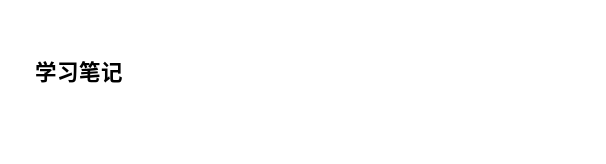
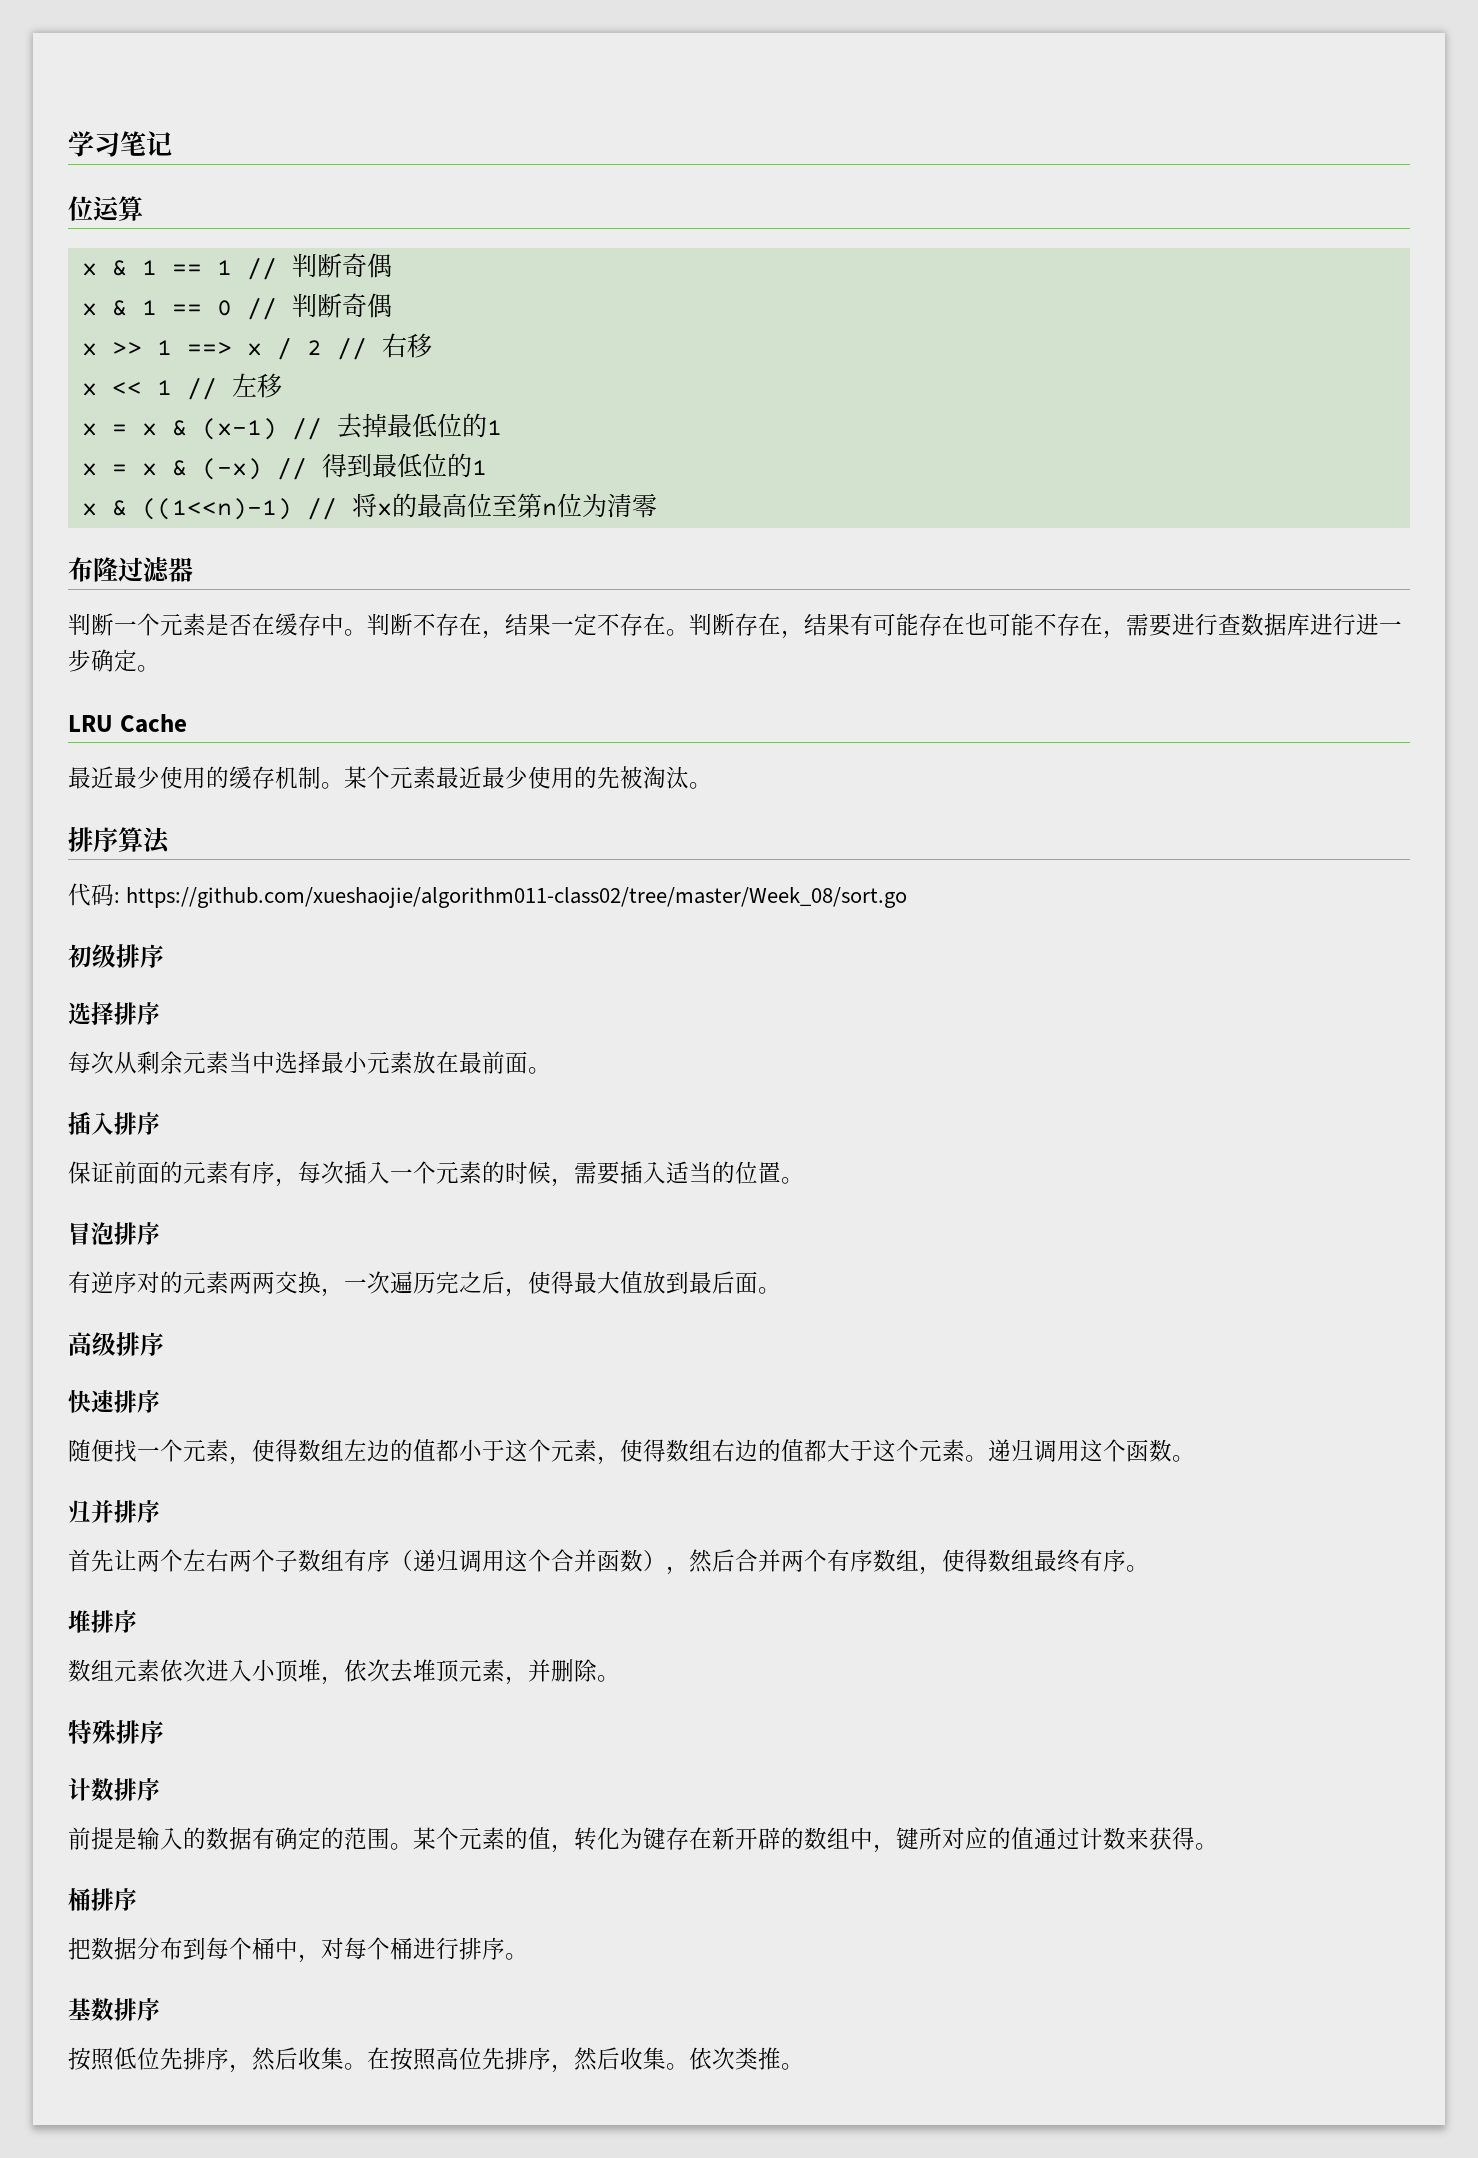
(123, 72) none -> [68,196,143,221] [81,253,392,280] [81,293,392,320] [81,333,432,360] [81,373,282,400] [81,413,502,440] [81,453,487,480] [81,493,657,520] [68,557,193,583] [68,613,1402,639] [68,649,160,672] [68,714,187,733] [68,766,712,789] [68,827,170,854] [68,883,908,908] [68,944,164,968] [68,1002,160,1025] [68,1051,551,1074] [68,1112,160,1135] [68,1161,804,1187] [68,1222,160,1245] [68,1271,781,1297] [68,1332,164,1356] [68,1390,160,1413] [68,1439,1195,1465] [68,1500,160,1523] [68,1549,1149,1575] [68,1610,137,1633] [68,1659,620,1685] [68,1720,164,1744] [68,1778,160,1801] [68,1827,1218,1853] [68,1888,137,1911] [68,1937,528,1963] [68,1998,160,2021] [68,2047,804,2073] // 位运算 // x & 1 == 1 // 判断奇偶 // x & 1 == 0 // 判断奇偶 // x >> 1 ==> x / 2 // 右移 // x << 1 // 左移 // x = x & (x-1) // 去掉最低位的1 // x = x & (-x) // 得到最低位的1 // x & ((1<<n)-1) // 将x的最高位至第n位为清零 // 布隆过滤器 // 判断一个元素是否在缓存中。判断不存在，结果一定不存在。判断存在，结果有可能存在也可能不存在，需要进行查数据库进行进一步确定。 // LRU Cache // 最近最少使用的缓存机制。某个元素最近最少使用的先被淘汰。 // 排序算法 // 代码: https://github.com/xueshaojie/algorithm011-class02/tree/master/Week_08/sort.go // 初级排序 // 选择排序 // 每次从剩余元素当中选择最小元素放在最前面。 // 插入排序 // 保证前面的元素有序，每次插入一个元素的时候，需要插入适当的位置。 // 冒泡排序 // 有逆序对的元素两两交换，一次遍历完之后，使得最大值放到最后面。 // 高级排序 // 快速排序 // 随便找一个元素，使得数组左边的值都小于这个元素，使得数组右边的值都大于这个元素。递归调用这个函数。 // 归并排序 // 首先让两个左右两个子数组有序（递归调用这个合并函数），然后合并两个有序数组，使得数组最终有序。 // 堆排序 // 数组元素依次进入小顶堆，依次去堆顶元素，并删除。 // 特殊排序 // 计数排序 // 前提是输入的数据有确定的范围。某个元素的值，转化为键存在新开辟的数组中，键所对应的值通过计数来获得。 // 桶排序 // 把数据分布到每个桶中，对每个桶进行排序。 // 基数排序 // 按照低位先排序，然后收集。在按照高位先排序，然后收集。依次类推。

